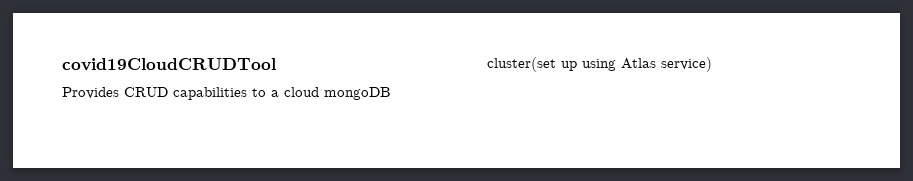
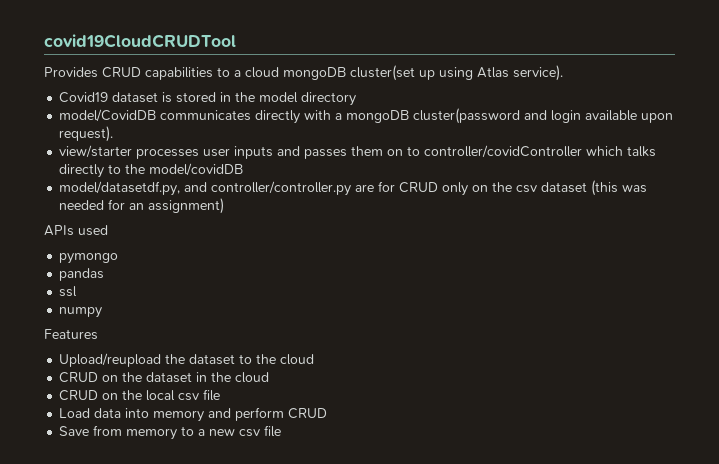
[661,57,712,72] service) -> [513,65,563,81] [59,92,357,106] [59,108,674,124] [59,126,114,142] [59,145,657,159] [59,163,244,178] [59,180,648,196] [59,198,225,214] [44,225,108,236] [59,253,119,264] [59,268,105,281] [59,286,78,297] [59,307,103,318] [44,329,98,340] [59,353,315,367] [59,372,270,383] [59,389,221,401] [59,407,328,422] [59,425,282,440] service). // Covid19 dataset is stored in the model directory // model/CovidDB communicates directly with a mongoDB cluster(password and login available upon request). // view/starter processes user inputs and passes them on to controller/covidController which talks directly to the model/covidDB // model/datasetdf.py, and controller/controller.py are for CRUD only on the csv dataset (this was needed for an assignment) // APIs used // pymongo // pandas // ssl // numpy // Features // Upload/reupload the dataset to the cloud // CRUD on the dataset in the cloud // CRUD on the local csv file // Load data into memory and perform CRUD // Save from memory to a new csv file

